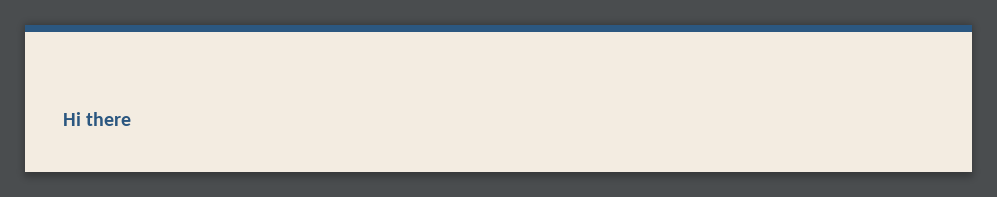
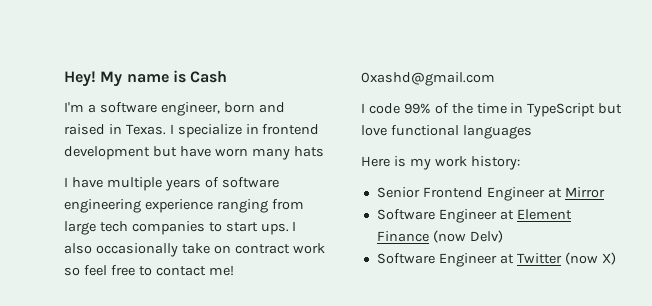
[63,112,132,126] Hi there -> [64,70,228,87] [64,102,285,116] [64,124,320,138] [64,146,324,160] [64,177,279,191] [64,199,304,213] [64,221,297,235] [64,243,325,257] [64,265,234,276] [361,72,495,86] [361,103,623,117] [361,125,532,139] [361,156,520,170] [376,187,605,201] [376,209,572,223] [376,230,503,243] [376,252,616,267] Hey! My name is Cash // I'm a software engineer, born and raised in Texas. I specialize in frontend development but have worn many hats // I have multiple years of software engineering experience ranging from large tech companies to start ups. I also occasionally take on contract work so feel free to contact me! 0xashd@gmail.com // I code 99% of the time in TypeScript but love functional languages // Here is my work history: // Senior Frontend Engineer at Mirror // Software Engineer at Element Finance (now Delv) // Software Engineer at Twitter (now X)

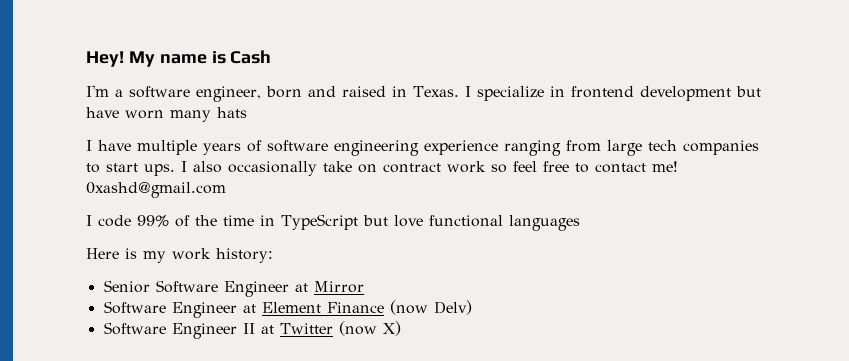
[422,187,483,198] Frontend -> [155,280,218,293] Software
(497, 260) none -> [242,323,255,334] II

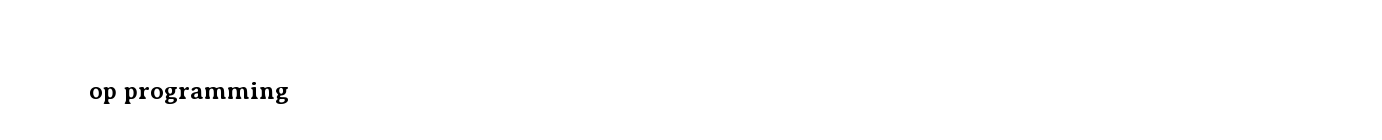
[86,50,272,67] [86,85,761,102] [86,107,247,122] [86,140,759,156] [86,161,678,176] [86,182,226,198] [86,214,580,231] [86,248,273,263] [103,280,364,297] [103,300,472,318] [103,321,401,339] Hey! My name is Cash // I'm a software engineer, born and raised in Texas. I specialize in frontend development but have worn many hats // I have multiple years of software engineering experience ranging from large tech companies to start ups. I also occasionally take on contract work so feel free to contact me! 0xashd@gmail.com // I code 99% of the time in TypeScript but love functional languages // Here is my work history: // Senior Software Engineer at Mirror // Software Engineer at Element Finance (now Delv) // Software Engineer II at Twitter (now X) -> [89,82,289,104] op programming

